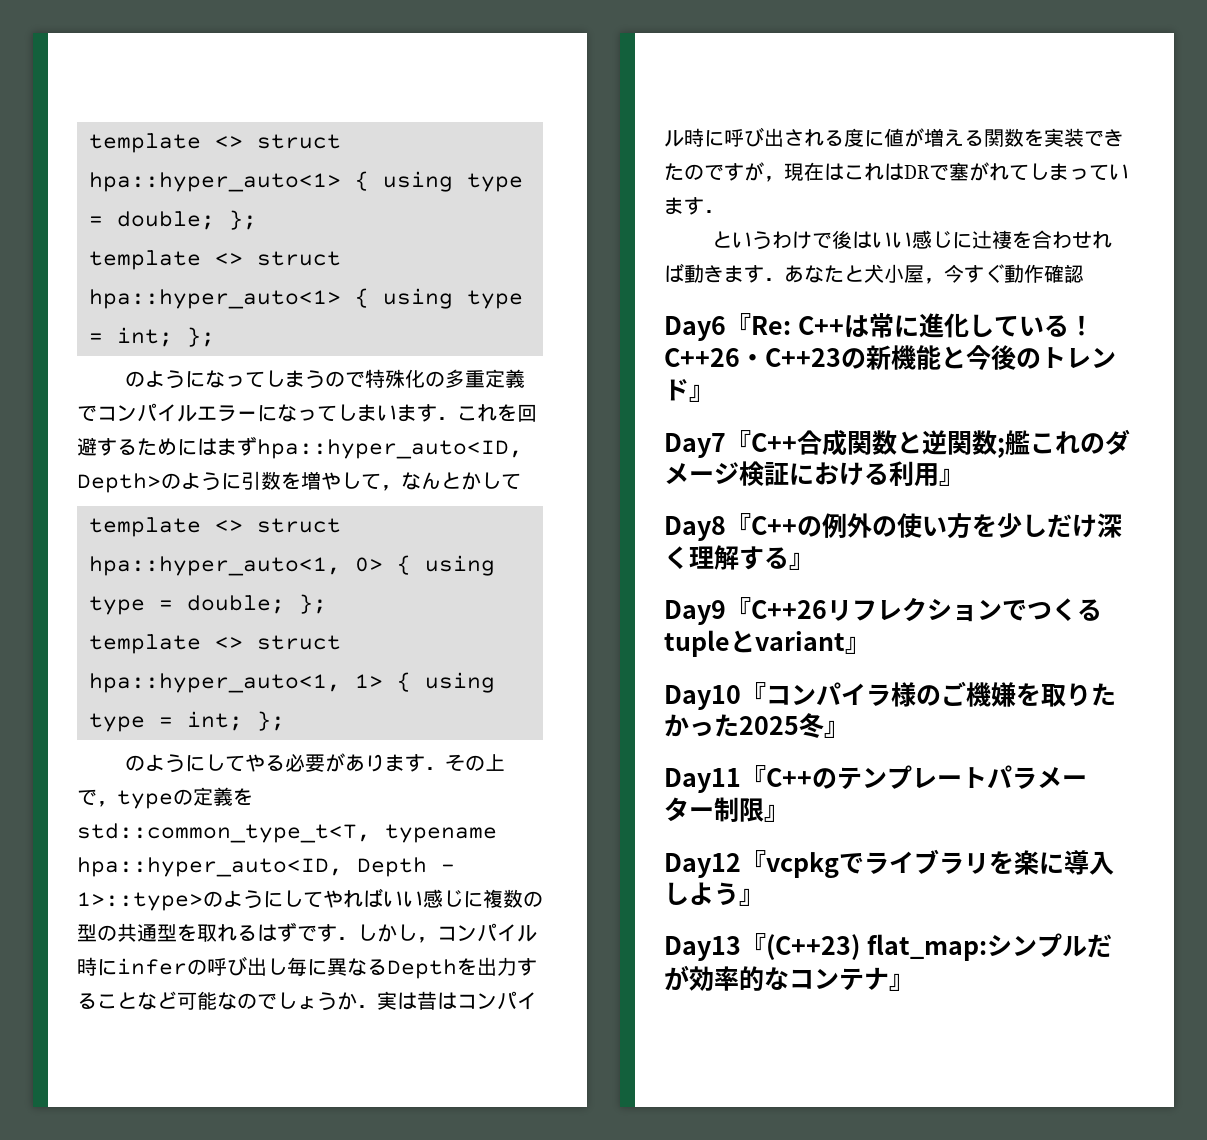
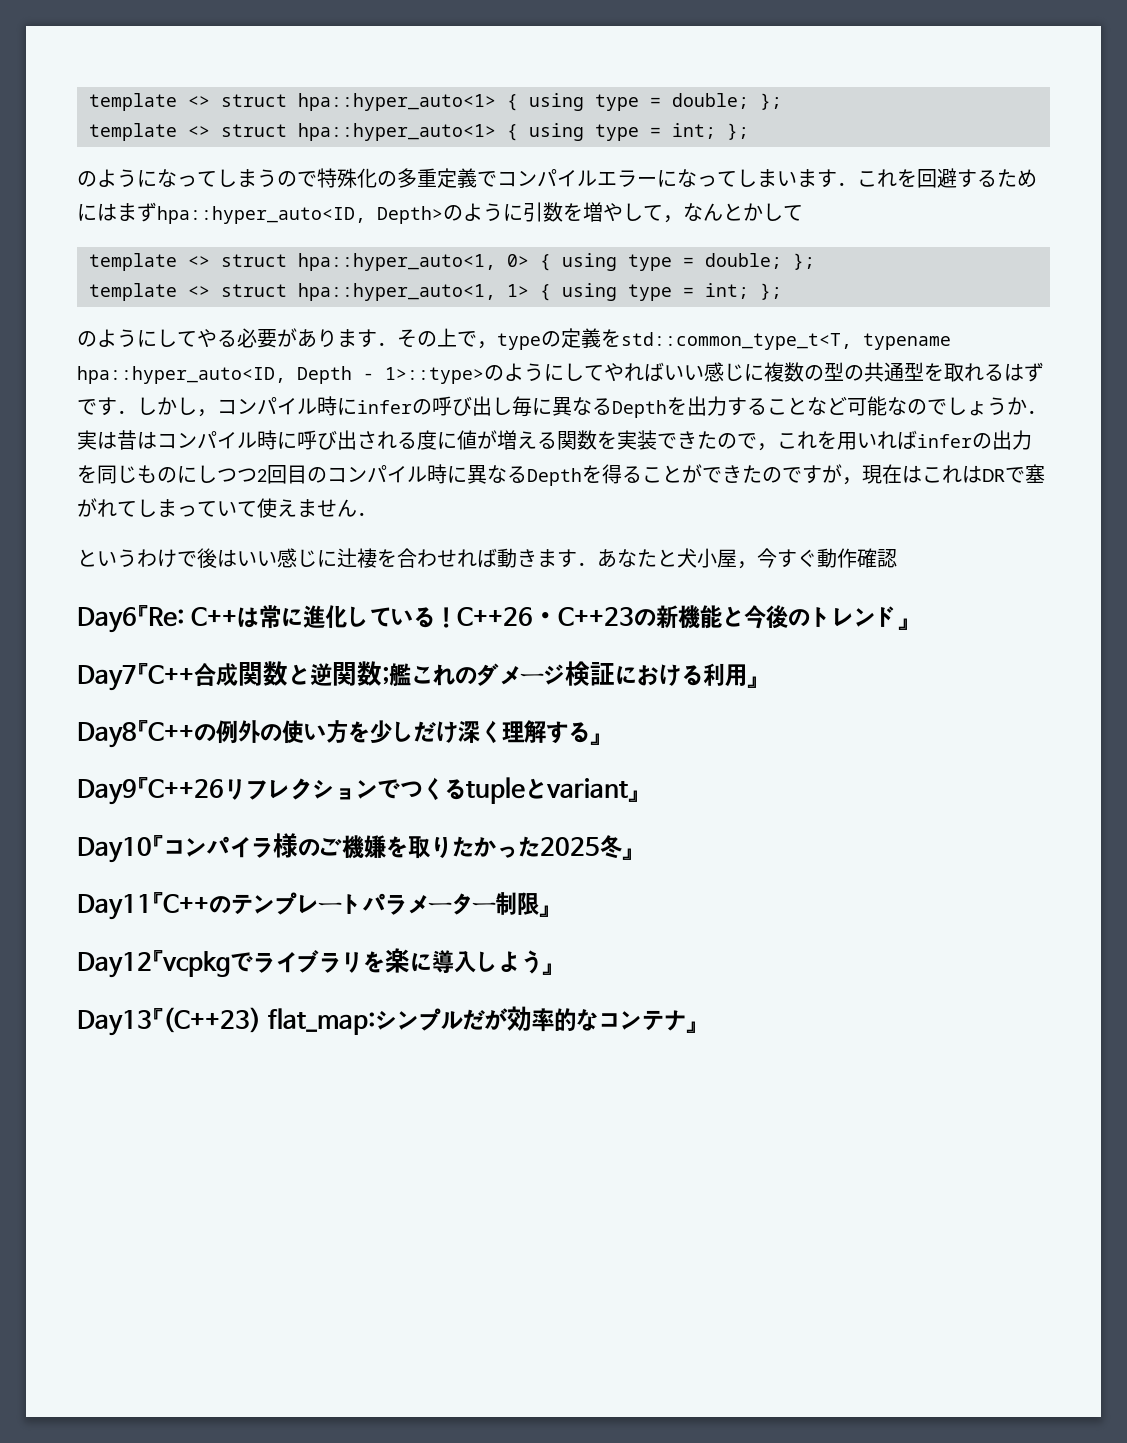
(724, 172) none -> [757,430,1032,451] [77,464,802,486] ，これを用いればinferの出力を同じものにしつつ2回目のコンパイル時に異なるDepthを得ることができたので
[664,197,704,215] ます -> [237,498,357,518] て使えません

